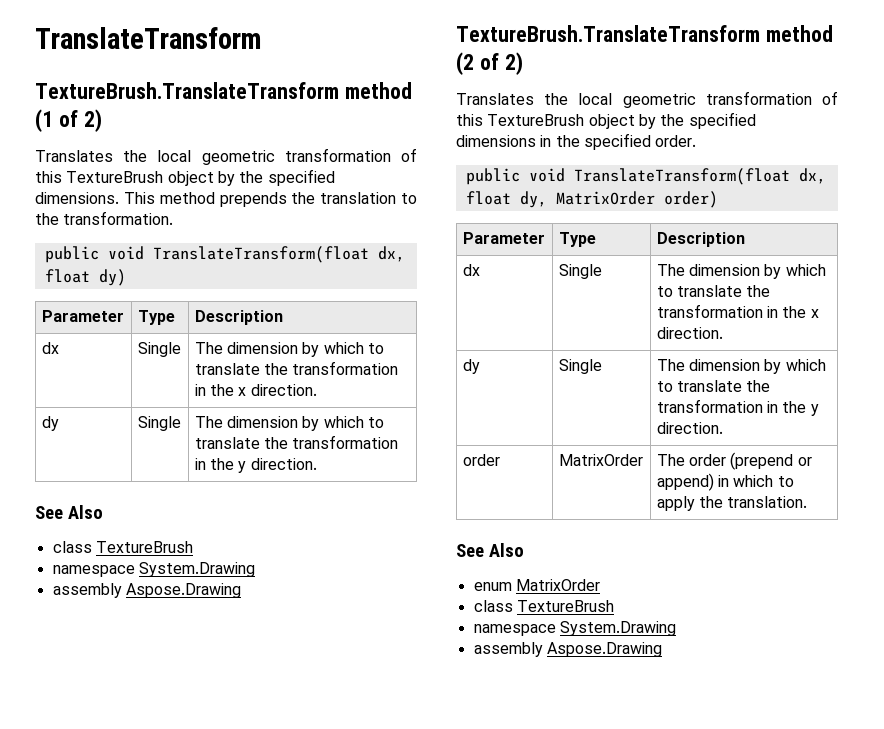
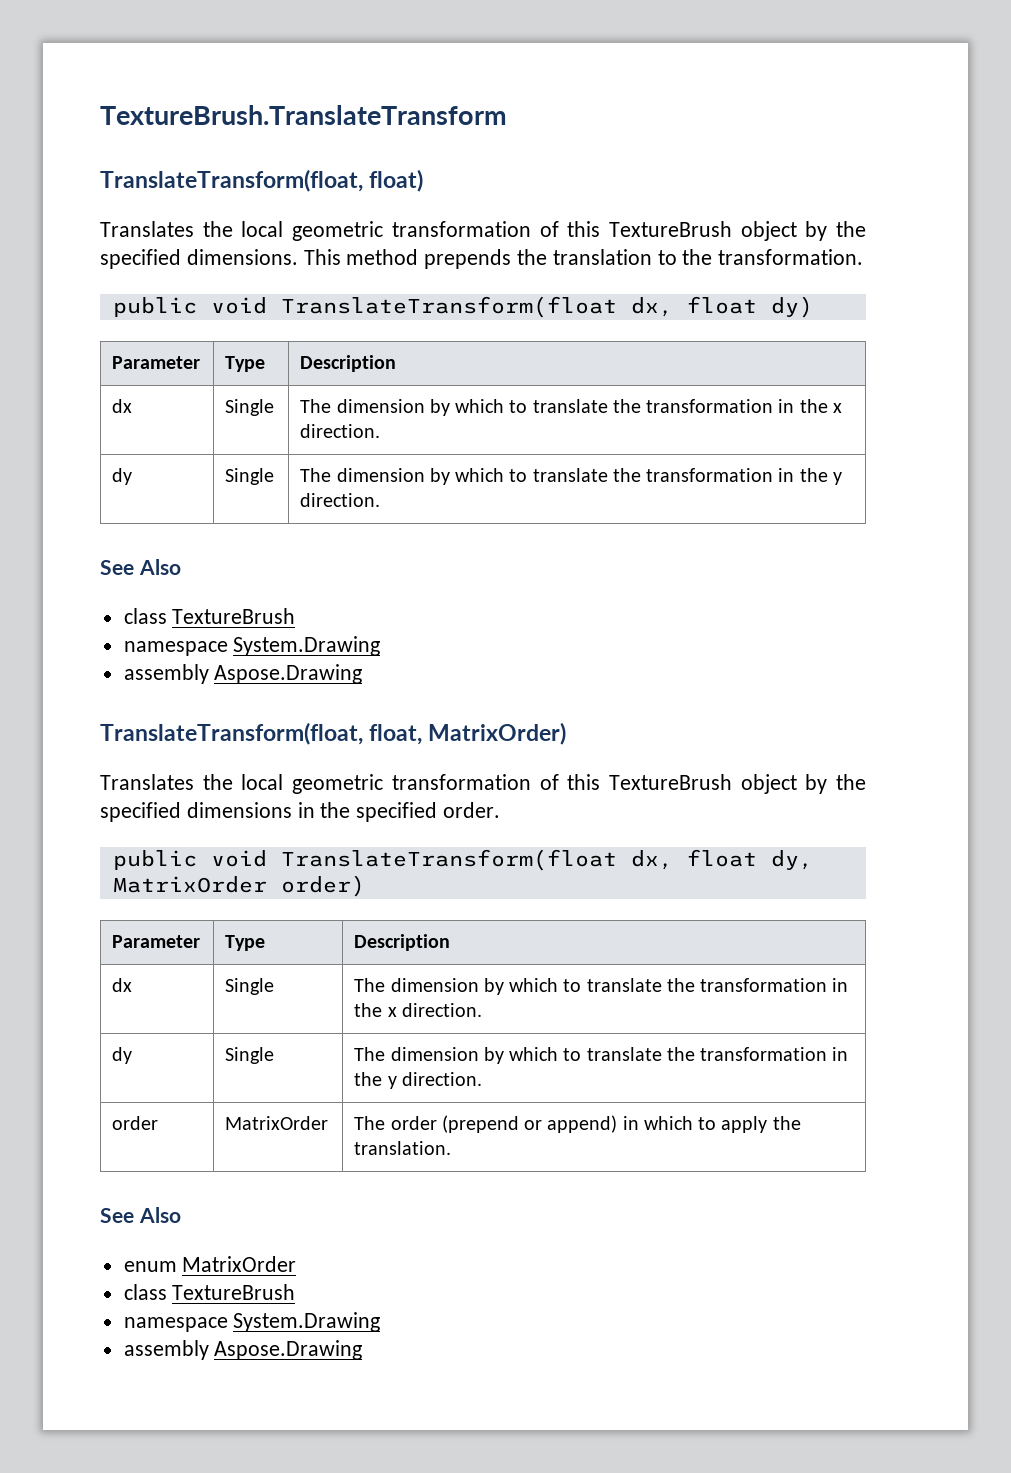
[35,27,262,49] [35,82,412,99] [35,109,102,132] TranslateTransform // TextureBrush.TranslateTransform method (1 of 2) -> [100,105,507,125] [100,169,424,192] TextureBrush.TranslateTransform // TranslateTransform(float, float)
[456,25,833,42] [456,52,523,75] TextureBrush.TranslateTransform method (2 of 2) -> [100,722,567,745] TranslateTransform(float, float, MatrixOrder)

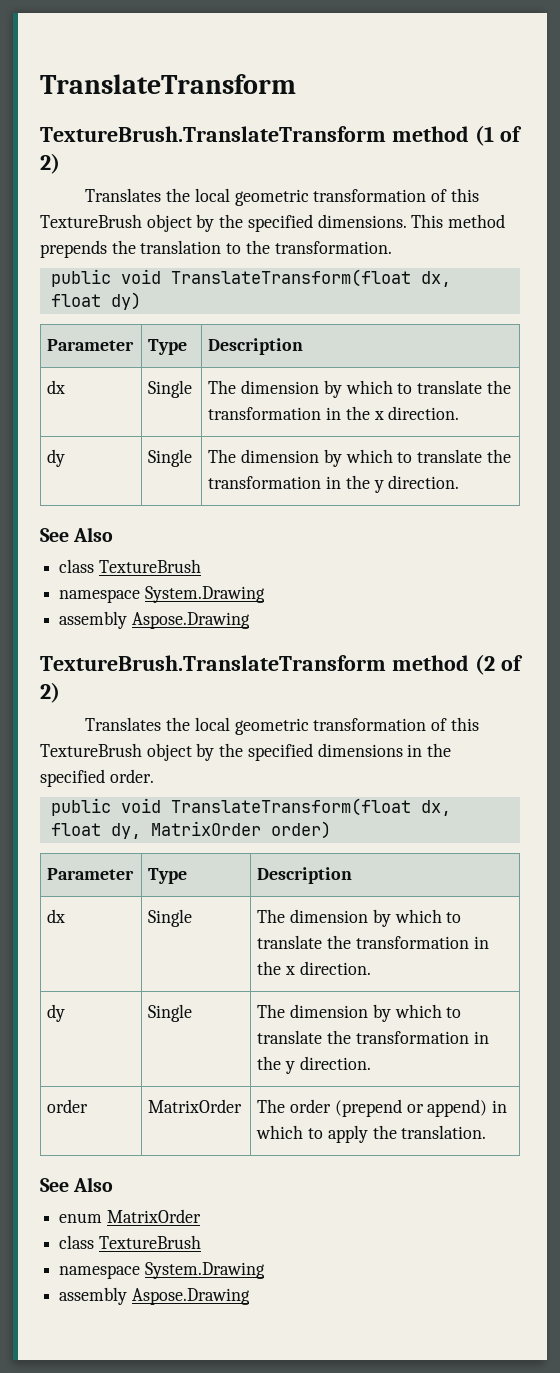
[100,105,507,125] [100,169,424,192] TextureBrush.TranslateTransform // TranslateTransform(float, float) -> [40,74,296,94] [40,125,522,146] [40,153,60,174] TranslateTransform // TextureBrush.TranslateTransform method (1 of 2)
[100,722,567,745] TranslateTransform(float, float, MatrixOrder) -> [40,654,523,675] [40,682,60,703] TextureBrush.TranslateTransform method (2 of 2)

